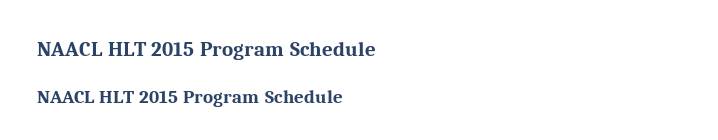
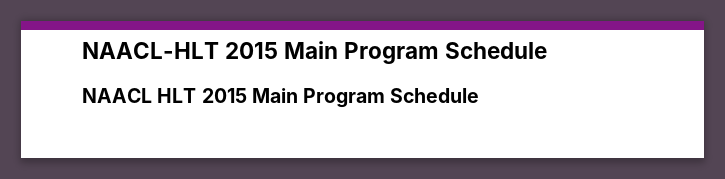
[37,42,195,56] NAACL HLT 2015 -> [82,41,339,59] NAACL-HLT 2015 Main
(179, 96) none -> [251,88,298,103] Main

